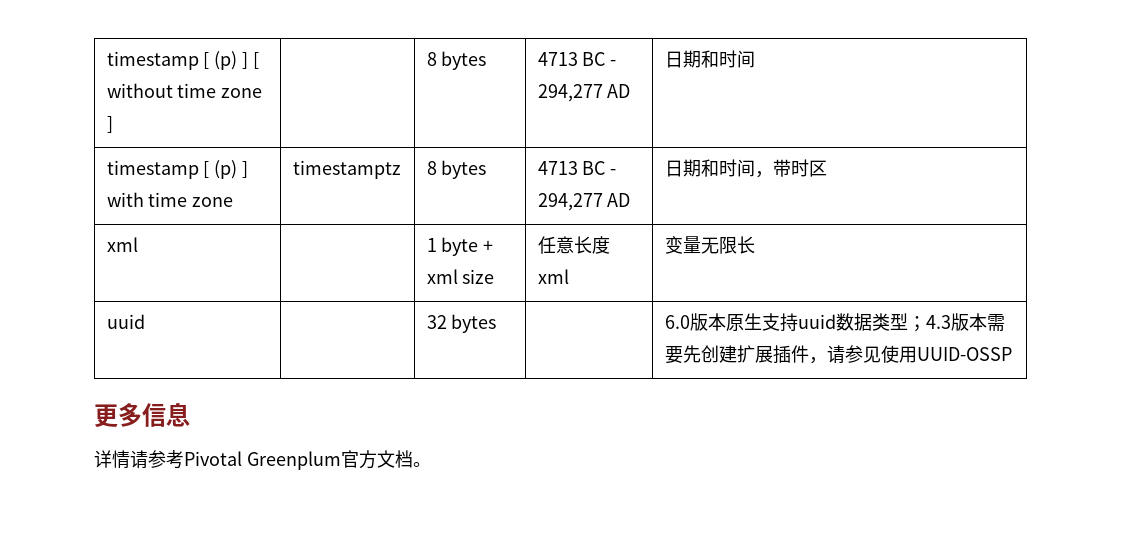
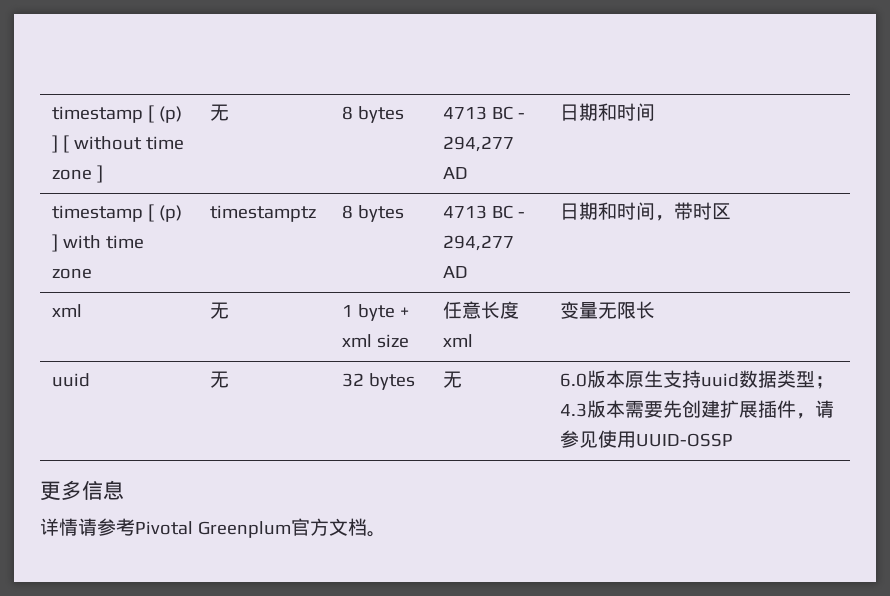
(113, 124) none -> [210,104,230,121] 无
(138, 244) none -> [210,302,230,319] 无
(145, 321) none -> [210,371,230,388] 无
(497, 323) none -> [443,371,463,388] 无

